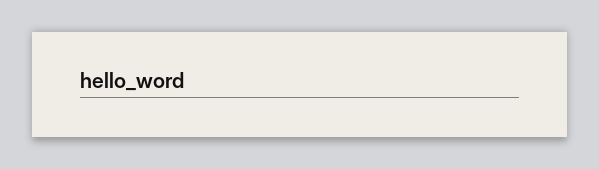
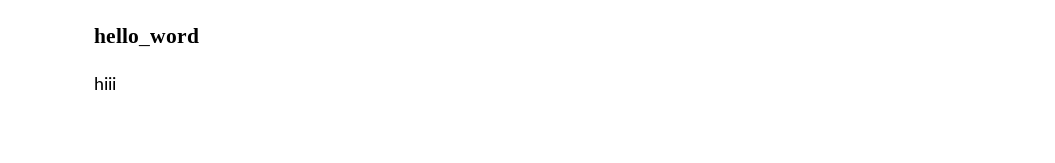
(184, 81) none -> [94,77,116,90] // hiii

